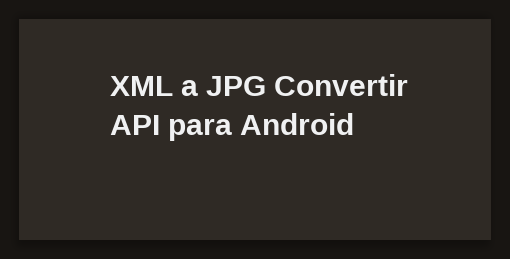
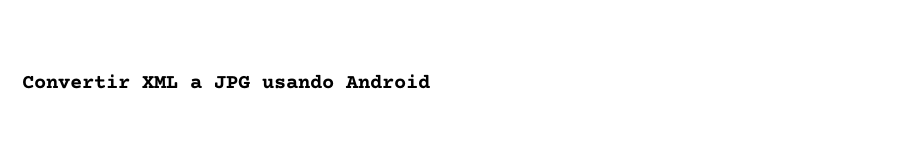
(110, 86) none -> [22,74,130,89] Convertir
[274,74,409,96] [110,115,233,141] Convertir API para -> [262,74,334,89] usando

